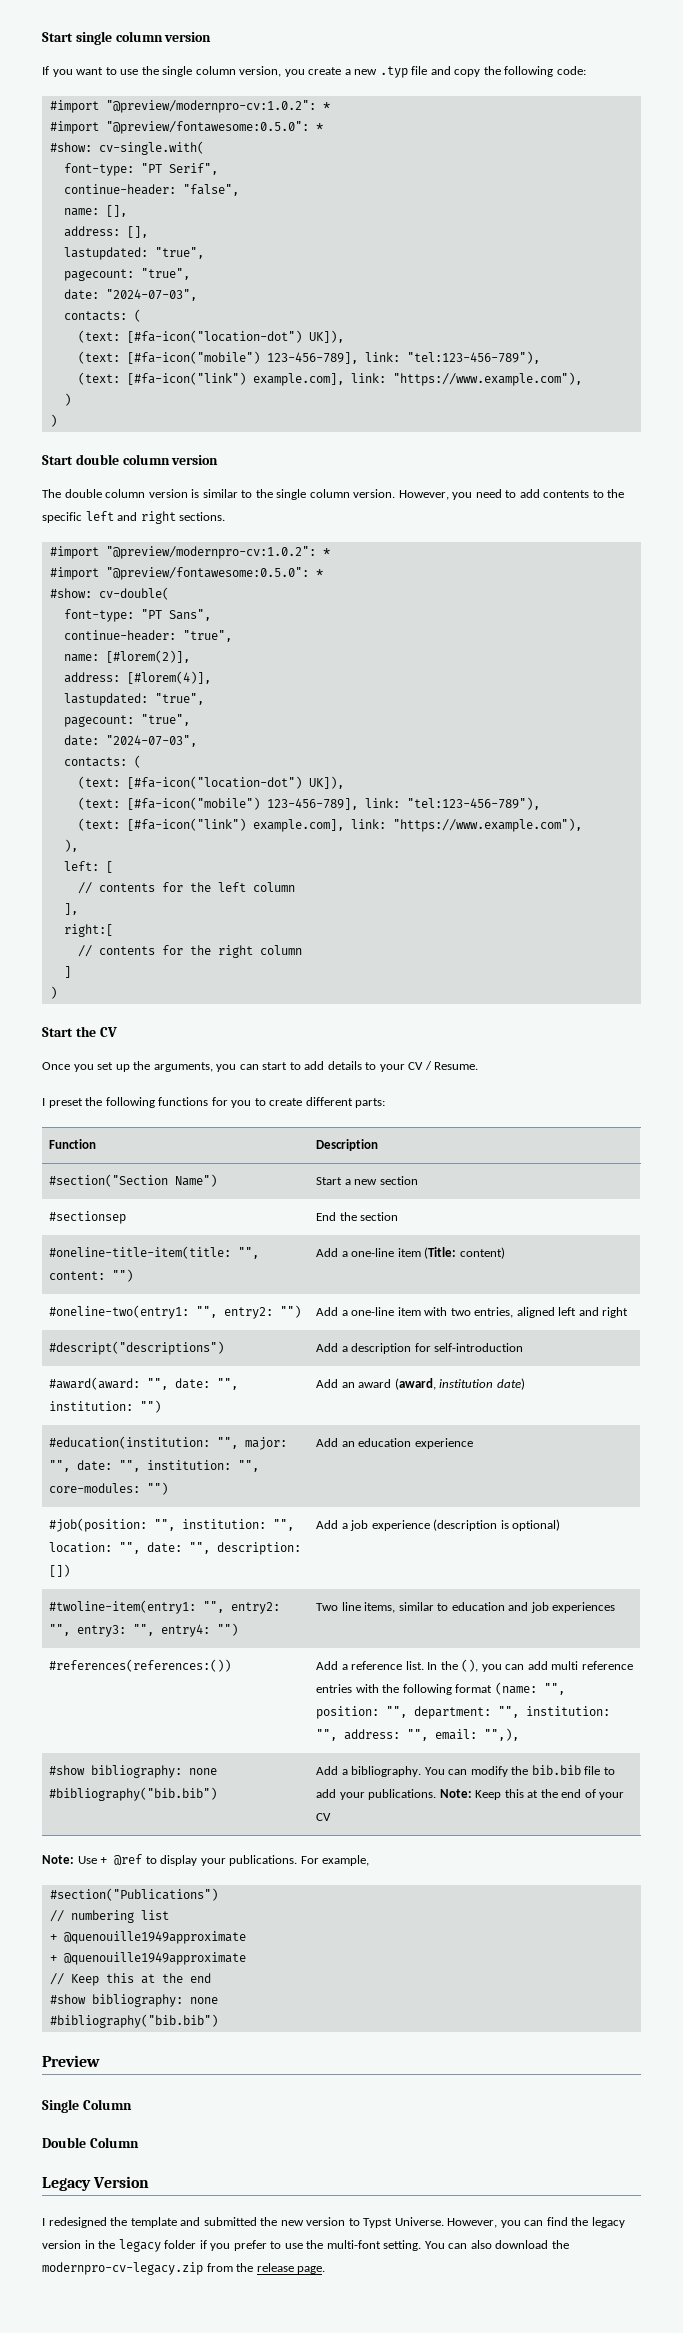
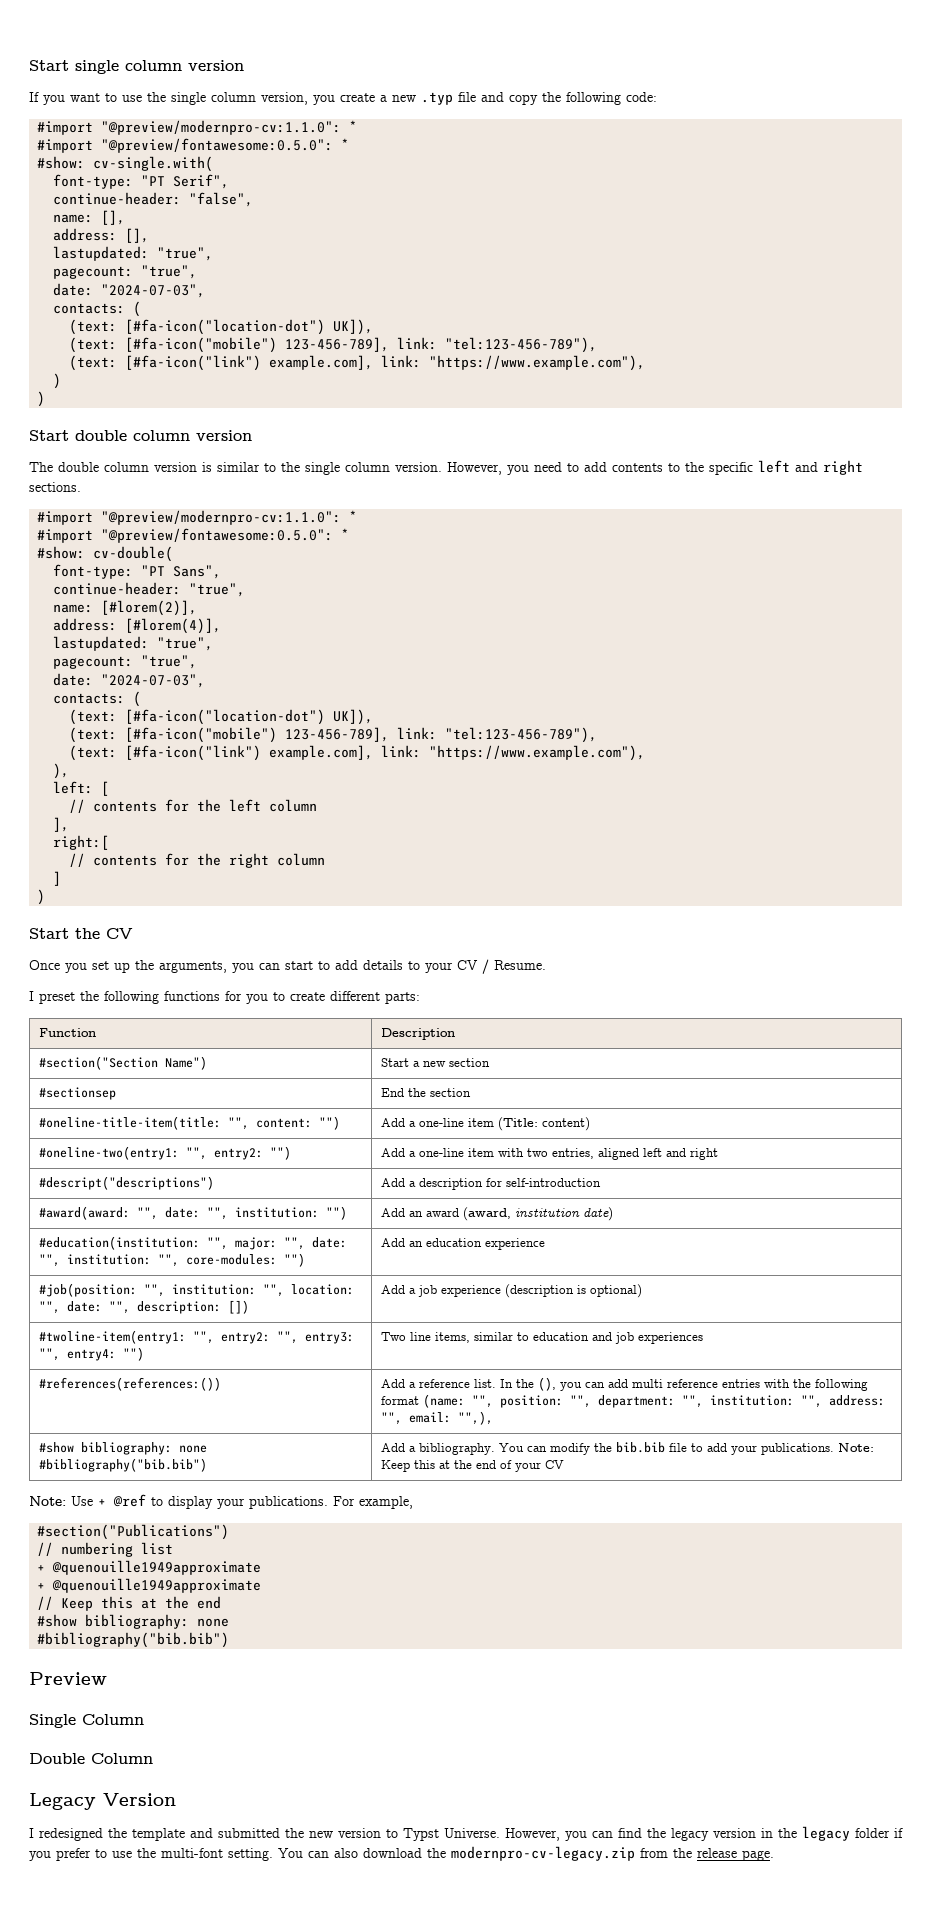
[105,100,316,113] "@preview/modernpro-cv:1.0.2": -> [101,120,342,135] "@preview/modernpro-cv:1.1.0":
[105,546,316,559] "@preview/modernpro-cv:1.0.2": -> [101,510,342,525] "@preview/modernpro-cv:1.1.0":

